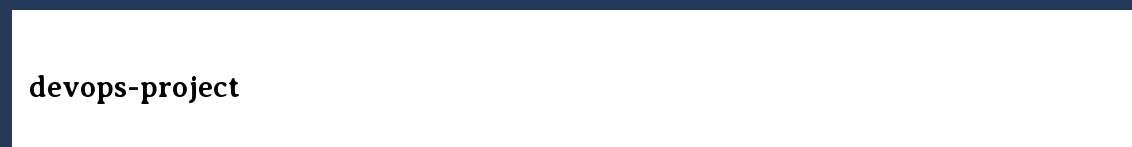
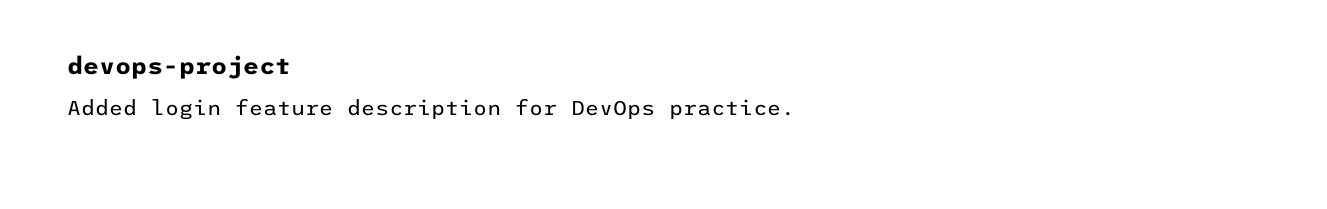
(240, 89) none -> [67,98,795,120] // Added login feature description for DevOps practice.

